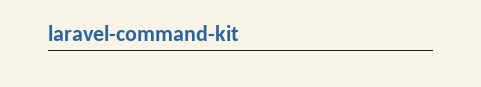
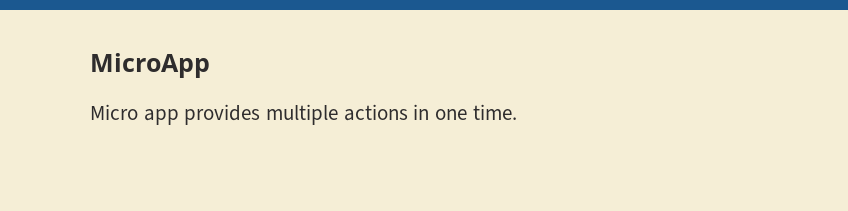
[48,25,239,41] laravel-command-kit -> [90,53,210,78] [90,104,517,125] MicroApp // Micro app provides multiple actions in one time.

